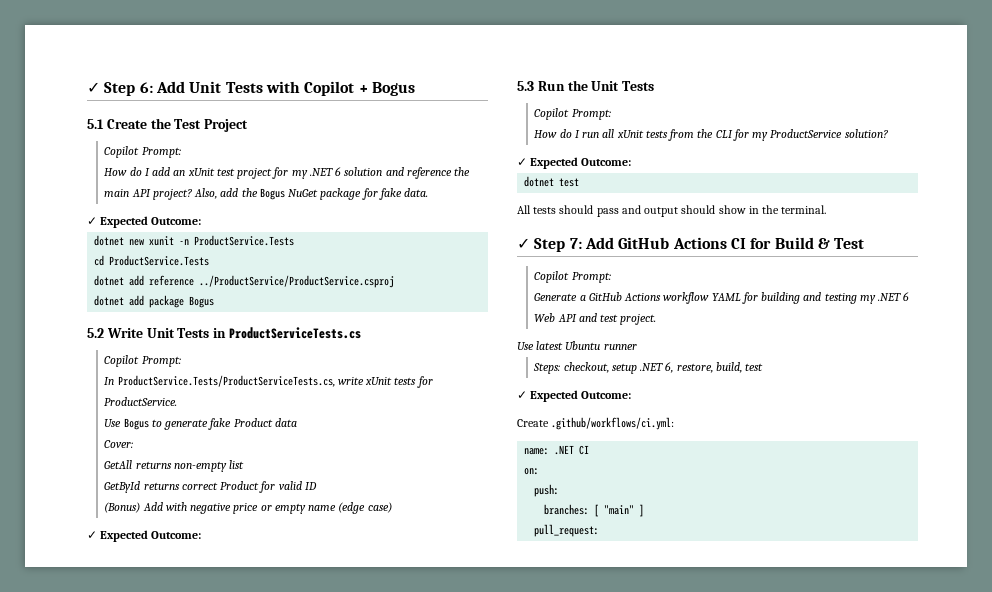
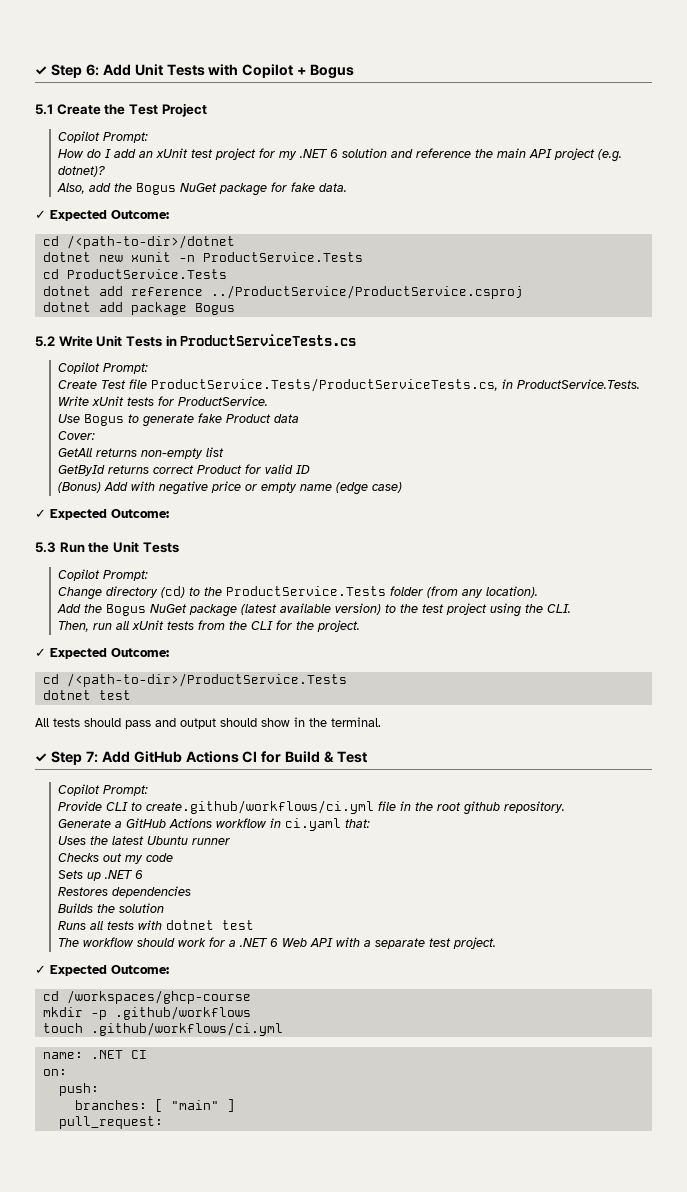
[152,189,192,200] project? -> [554,148,623,162] [58,166,106,177] project (e.g. dotnet)? //
(202, 221) none -> [42,235,235,249] // cd /<path-to-dir>/dotnet
[104,375,364,387] In ProductService.Tests/ProductServiceTests.cs, write -> [58,378,641,392] [58,396,90,406] Create Test file ProductService.Tests/ProductServiceTests.cs, in ProductService.Tests. Write
[534,129,580,138] How do I -> [58,586,539,600] [57,603,572,617] [58,621,90,632] Change directory (cd) to the ProductService.Tests folder (from any location). // Add the Bogus NuGet package (latest available version) to the test project using the CLI. // Then,
[752,129,888,141] [517,157,632,169] my ProductService solution? // ✓ Expected Outcome: -> [296,620,361,632] [35,648,169,659] [42,673,347,687] the project. // ✓ Expected Outcome: // cd /<path-to-dir>/ProductService.Tests
(611, 277) none -> [58,800,566,815] // Provide CLI to create.github/workflows/ci.yml file in the root github repository.
[711,292,876,304] YAML for building and testing my -> [270,818,371,831] [58,836,231,845] [58,853,174,864] [58,870,144,881] [58,886,192,898] [58,903,165,913] [58,920,255,930] [58,937,237,947] in ci.yaml that: // Uses the latest Ubuntu runner // Checks out my code // Sets up .NET 6 // Restores dependencies // Builds the solution // Runs all tests with dotnet test // The workflow should work for a
[578,313,597,322] and -> [336,937,426,949] with a separate
[517,341,637,350] [533,362,764,374] [517,390,632,402] [517,417,675,430] Use latest Ubuntu runner // Steps: checkout, setup .NET 6, restore, build, test // ✓ Expected Outcome: // Create .github/workflows/ci.yml: -> [35,965,169,976] [42,990,251,1004] [42,1006,251,1020] [42,1022,283,1036] ✓ Expected Outcome: // cd /workspaces/ghcp-course // mkdir -p .github/workflows // touch .github/workflows/ci.yml

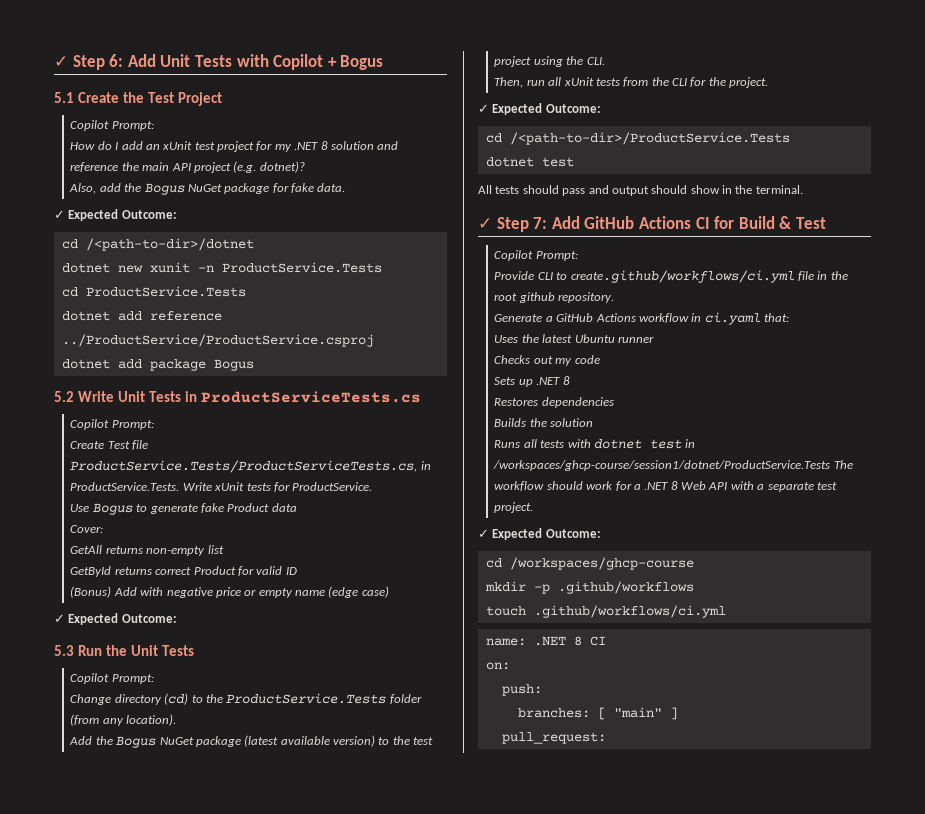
[330,149,339,158] 6 -> [320,141,328,150] 8
[135,870,144,879] 6 -> [562,376,570,385] 8
(255, 925) // -> [685,439,696,448] [493,460,831,471] in /workspaces/ghcp-course/session1/dotnet/ProductService.Tests
[270,938,279,947] 6 -> [670,481,678,490] 8
(123, 1054) none -> [573,636,582,646] 8

